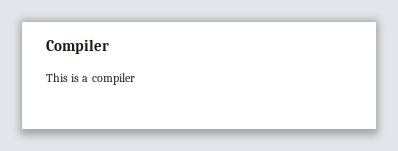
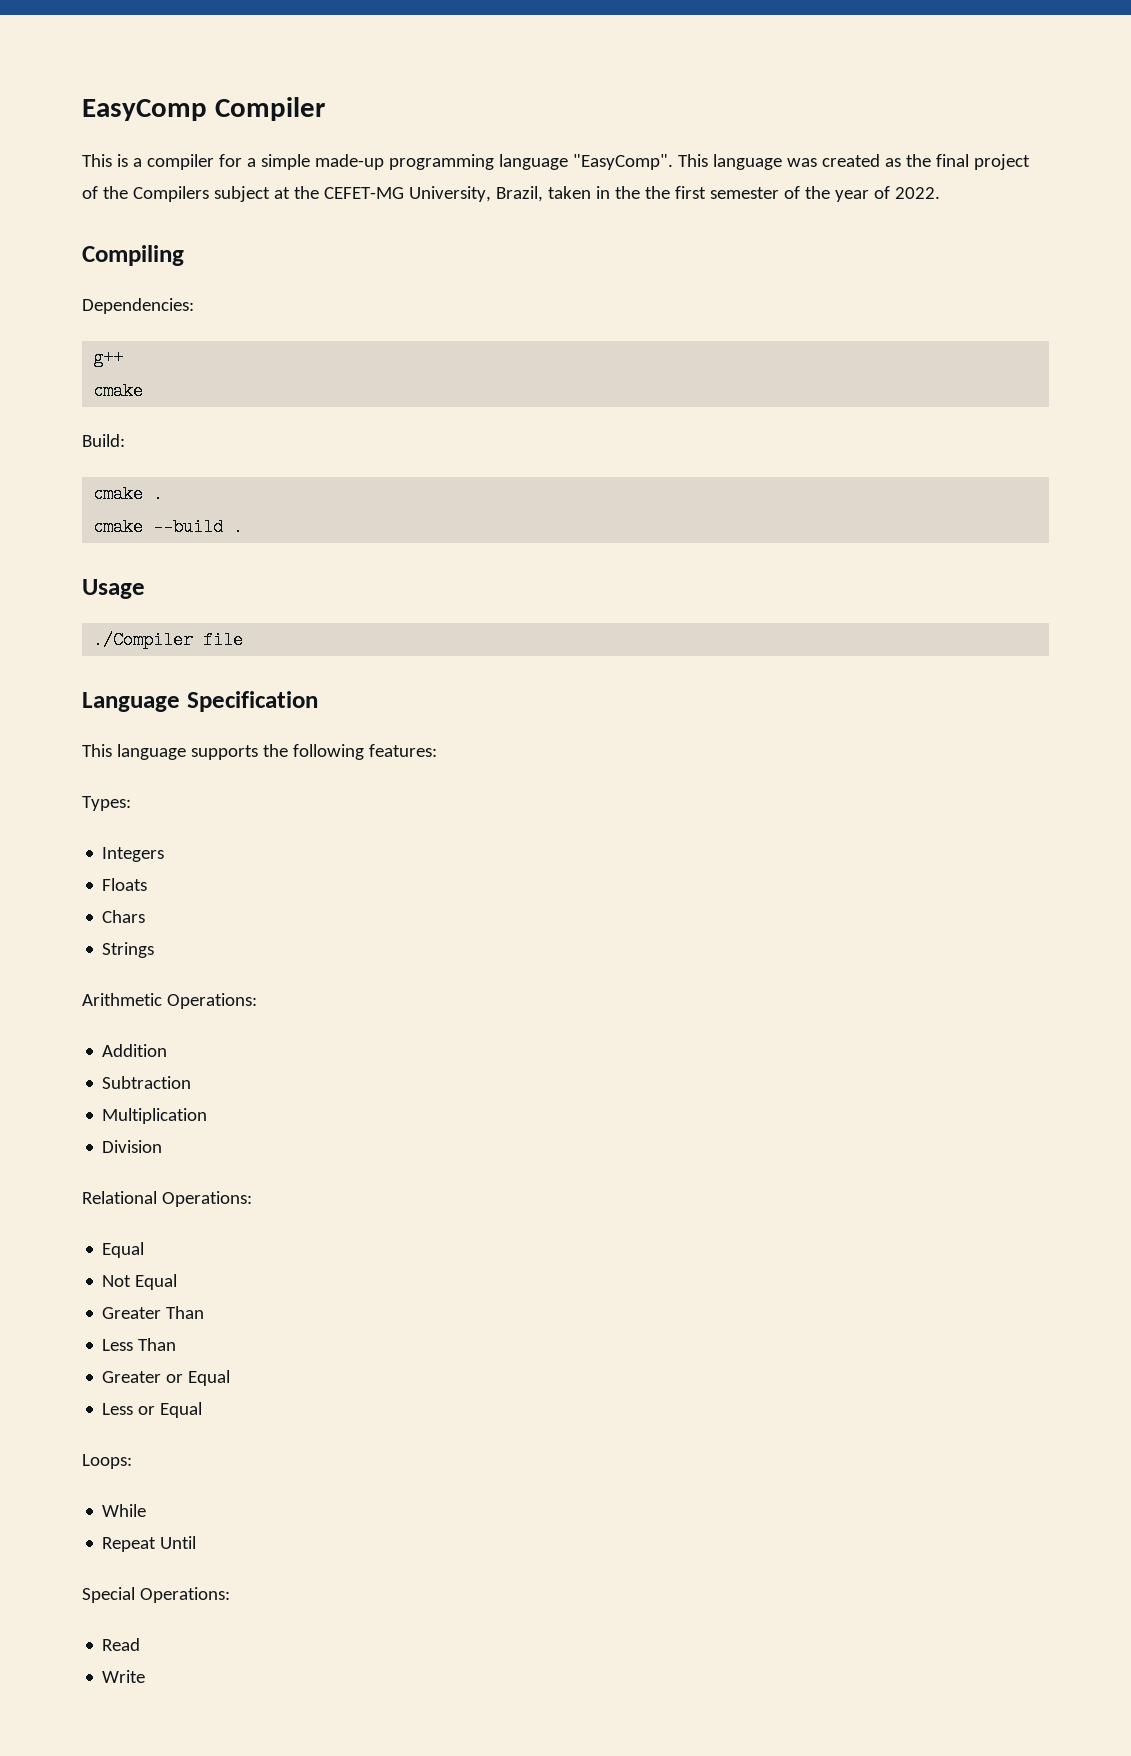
(46, 46) none -> [82,99,207,121] EasyComp
(135, 79) none -> [218,154,1030,170] [82,186,940,202] [82,245,184,266] [82,298,194,314] [93,349,124,367] [93,382,144,400] [82,434,125,447] [93,485,164,503] [93,518,244,536] [82,579,145,599] [93,631,244,649] [82,691,318,712] [82,744,437,760] [82,796,131,811] [102,847,165,862] [102,878,148,891] [102,910,146,923] [102,942,155,958] [82,993,257,1009] [102,1044,168,1057] [102,1076,192,1089] [102,1108,208,1124] [102,1140,163,1153] [82,1191,252,1207] [102,1242,145,1258] [102,1274,178,1290] [102,1306,205,1319] [102,1338,177,1351] [102,1370,231,1386] [102,1402,203,1418] [82,1454,132,1469] [102,1504,147,1517] [102,1536,197,1552] [82,1587,230,1603] [102,1638,141,1651] [102,1670,146,1683] for a simple made-up programming language "EasyComp". This language was created as the final project of the Compilers subject at the CEFET-MG University, Brazil, taken in the the first semester of the year of 2022. // Compiling // Dependencies: // g++ // cmake // Build: // cmake . // cmake --build . // Usage // ./Compiler file // Language Specification // This language supports the following features: // Types: // Integers // Floats // Chars // Strings // Arithmetic Operations: // Addition // Subtraction // Multiplication // Division // Relational Operations: // Equal // Not Equal // Greater Than // Less Than // Greater or Equal // Less or Equal // Loops: // While // Repeat Until // Special Operations: // Read // Write

